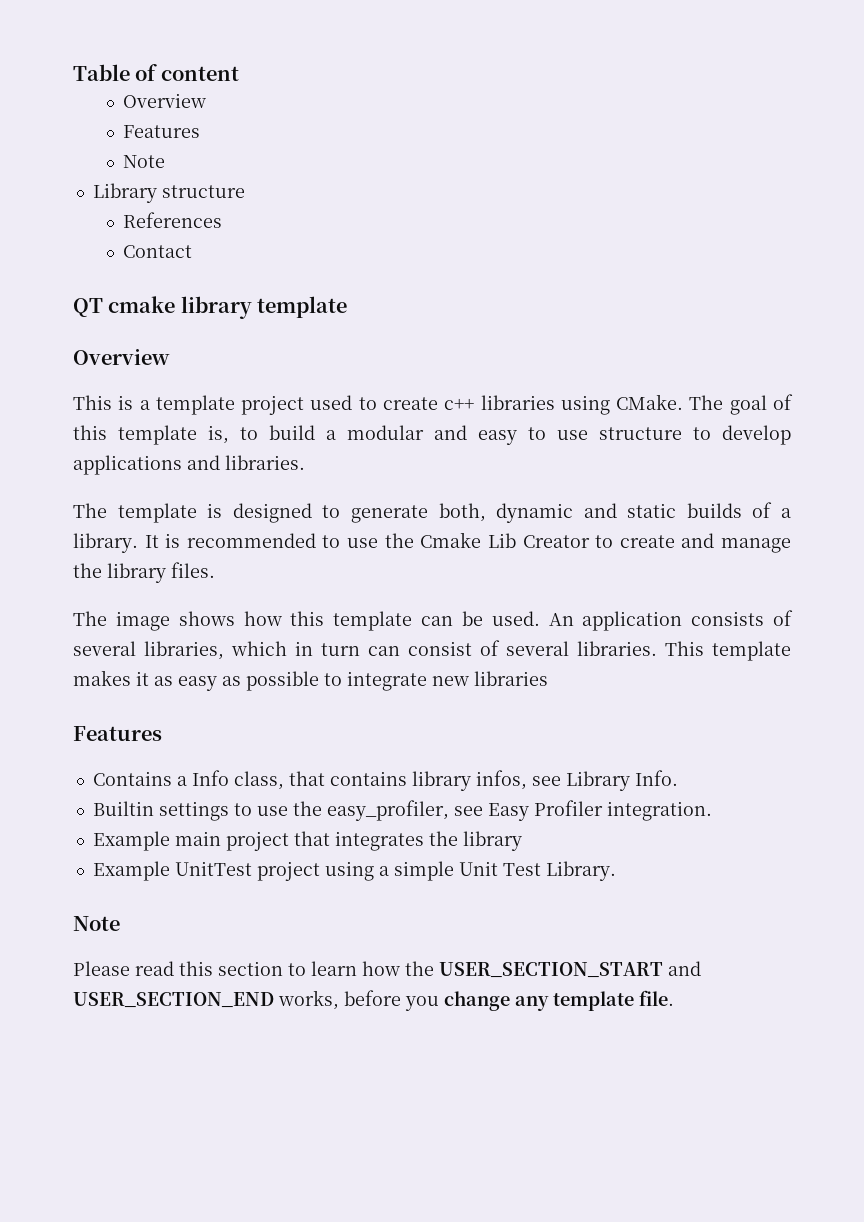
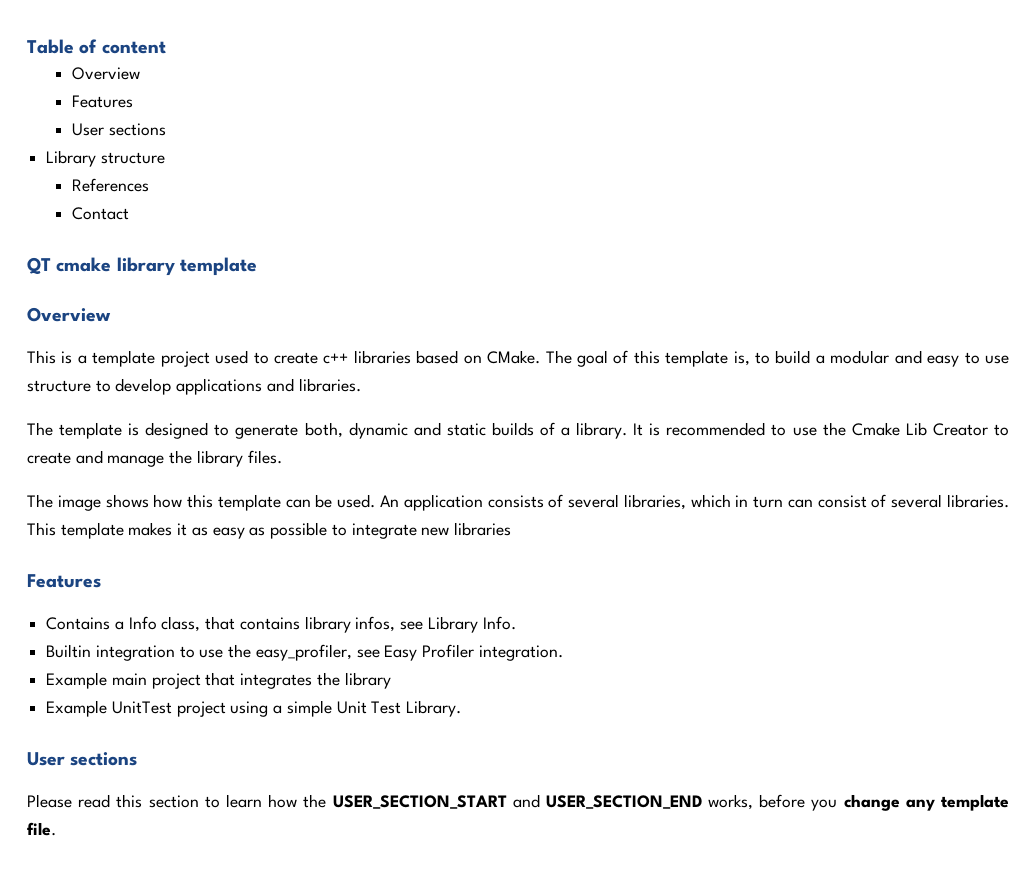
[123,155,166,168] Note -> [71,123,166,136] User sections
[560,395,610,415] using -> [416,350,482,364] based on
[158,801,229,821] settings -> [95,645,175,661] integration
[73,916,120,931] Note -> [27,752,138,766] User sections

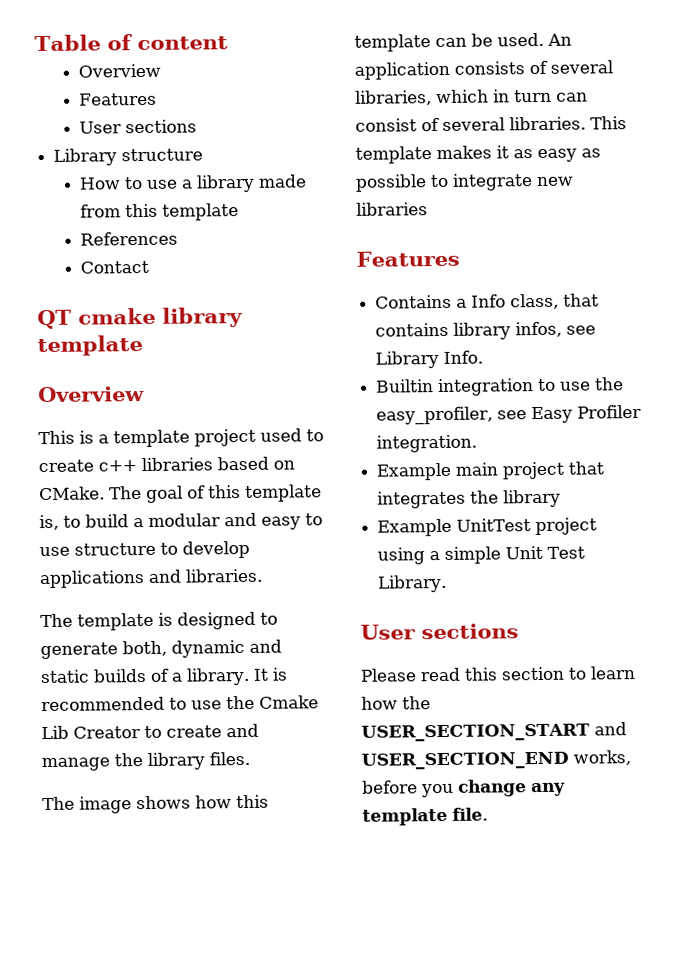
(165, 158) none -> [78,174,307,193] [79,203,239,221] // How to use a library made from this template

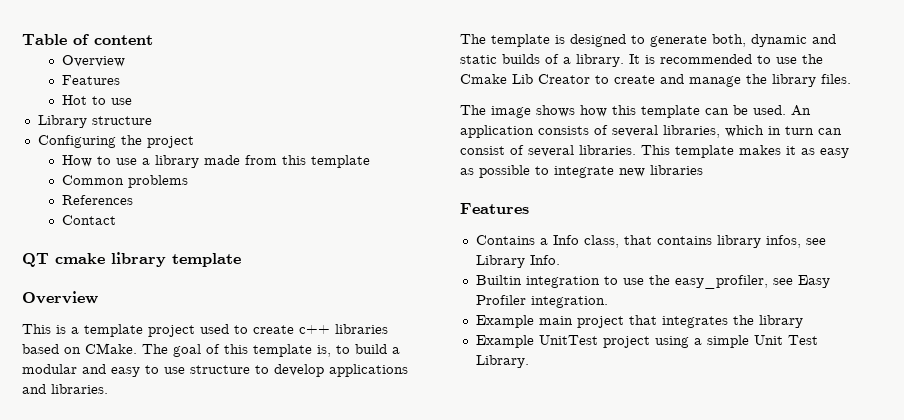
[78,119,197,134] User sections -> [61,95,132,105] Hot to use
(204, 155) none -> [37,135,194,148] // Configuring the project
(239, 212) none -> [61,175,188,188] // Common problems
[360,623,519,640] [360,666,636,682] [361,696,431,710] [361,722,627,742] [361,750,631,770] [362,779,566,798] [362,807,488,826] // User sections // Please read this section to learn how the USER_SECTION_START and USER_SECTION_END works, before you change any template file. -> (529, 361) none

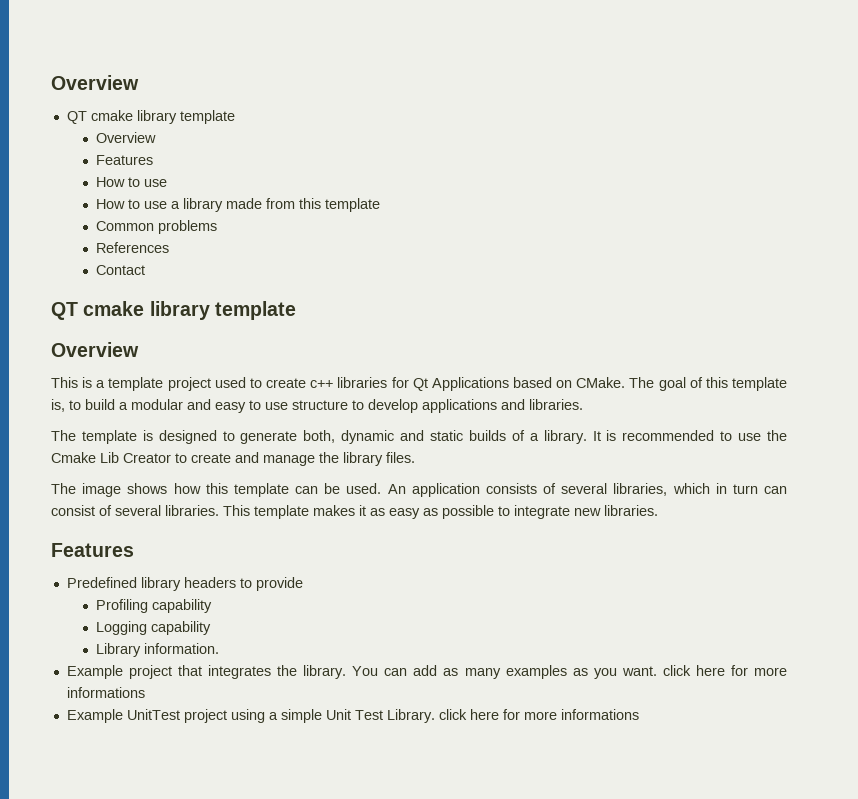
[22,34,153,45] Table of content -> [51,75,139,90] [66,110,235,124] Overview // QT cmake library template
[61,95,132,105] [37,115,152,128] [37,135,194,148] Hot to use // Library structure // Configuring the project -> [95,177,167,187] How to use
(388, 329) none -> [391,377,509,391] for Qt Applications
[650,165,703,175] [460,203,529,214] [475,235,826,248] [475,255,560,268] [475,275,830,289] [475,295,608,308] [475,315,573,328] libraries // Features // Contains a Info class, that contains library infos, see Library Info. // Builtin integration to use the easy_profiler, see Easy Profiler integration. // Example main -> [604,505,658,516] [51,543,134,557] [66,577,303,591] [95,599,212,613] [95,621,211,635] [95,643,219,657] [66,665,123,679] libraries. // Features // Predefined library headers to provide // Profiling capability // Logging capability // Library information. // Example
[758,315,803,328] library -> [303,665,787,679] [66,687,145,698] library. You can add as many examples as you want. click here for more informations
(529, 361) none -> [438,709,639,720] click here for more informations

